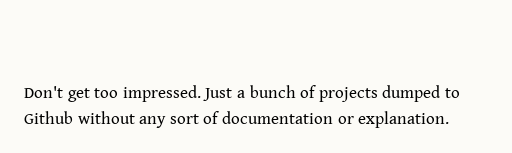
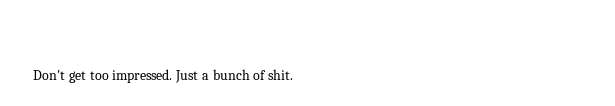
[318,85,460,102] [24,111,450,128] projects dumped to Github without any sort of documentation or explanation. -> [268,69,294,80] shit.

